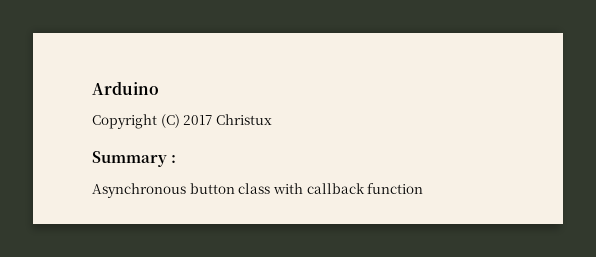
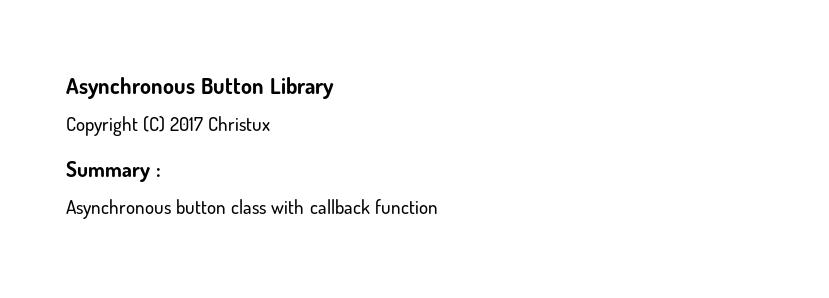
[92,81,159,95] Arduino -> [66,77,334,99] Asynchronous Button Library

